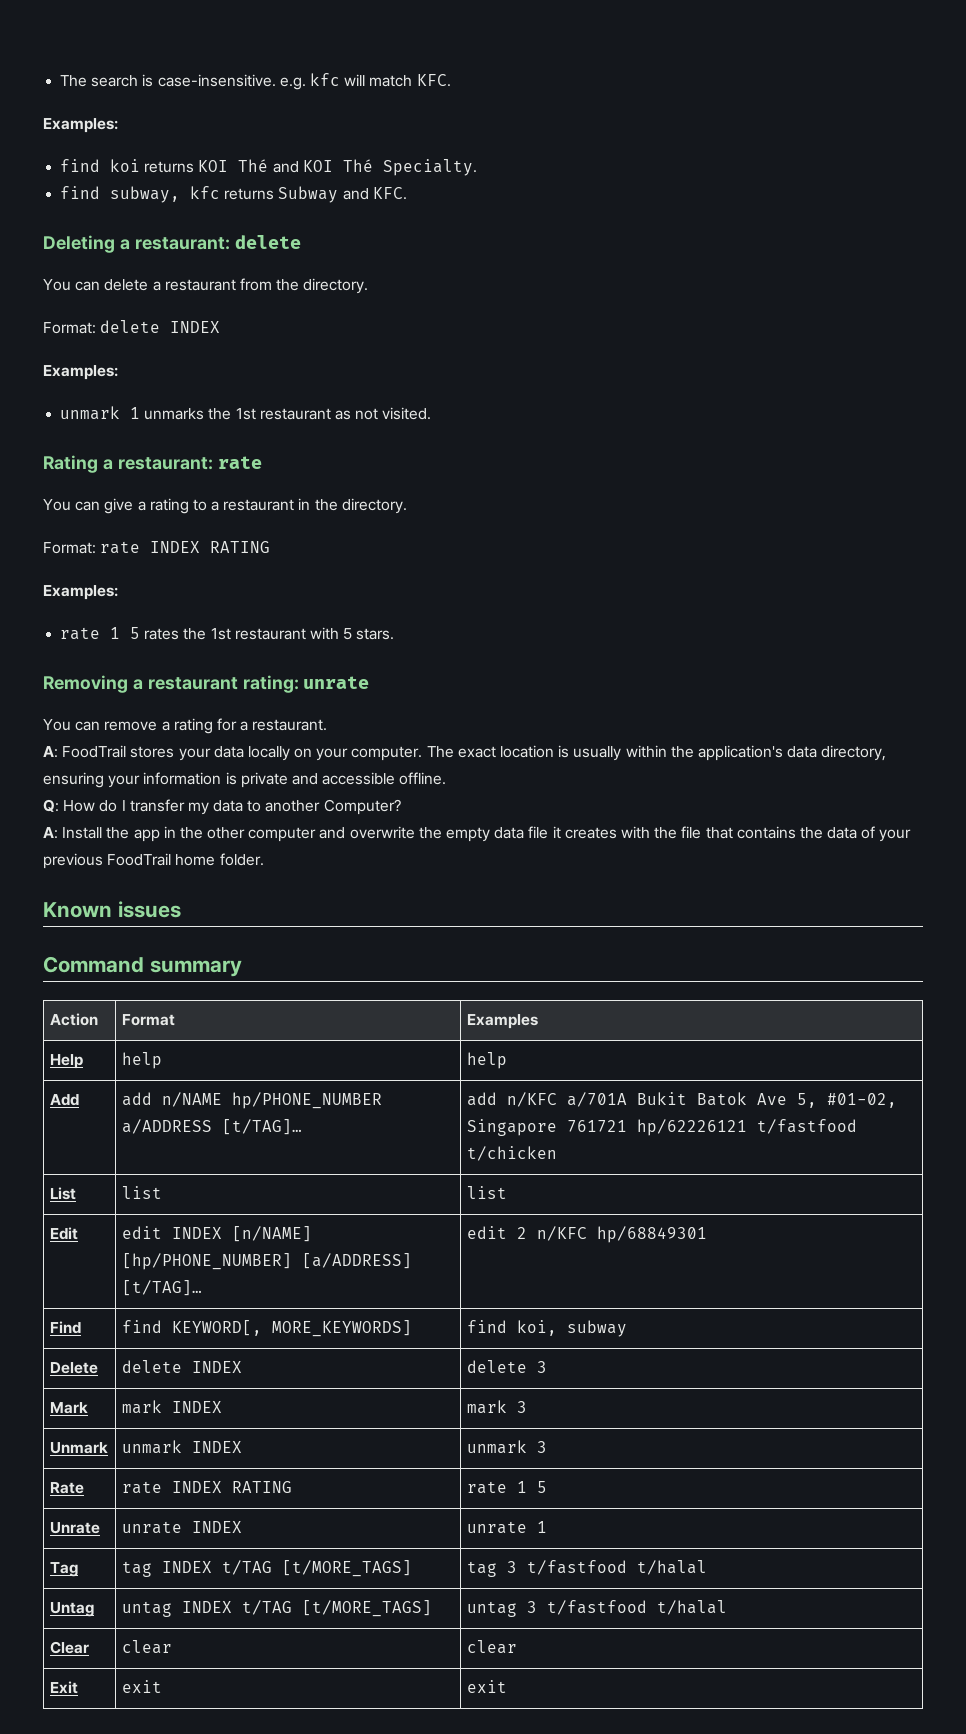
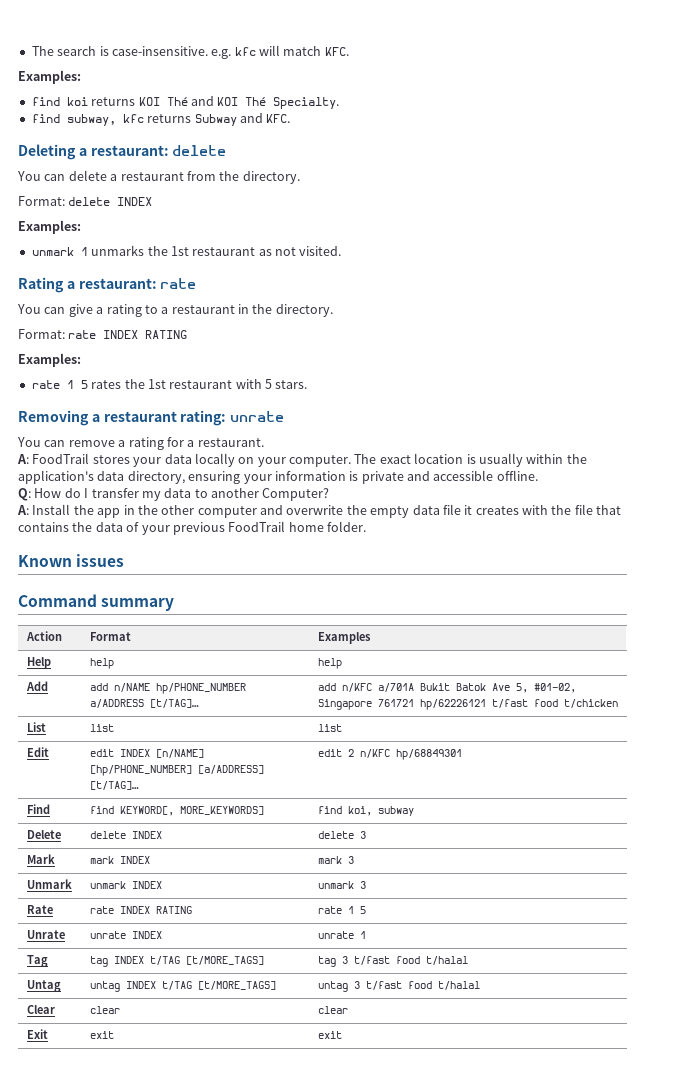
[756,1119,857,1134] t/fastfood -> [491,699,558,708] t/fast food
[526,1560,627,1575] t/fastfood -> [353,956,420,965] t/fast food
[546,1600,647,1615] t/fastfood -> [365,981,432,990] t/fast food

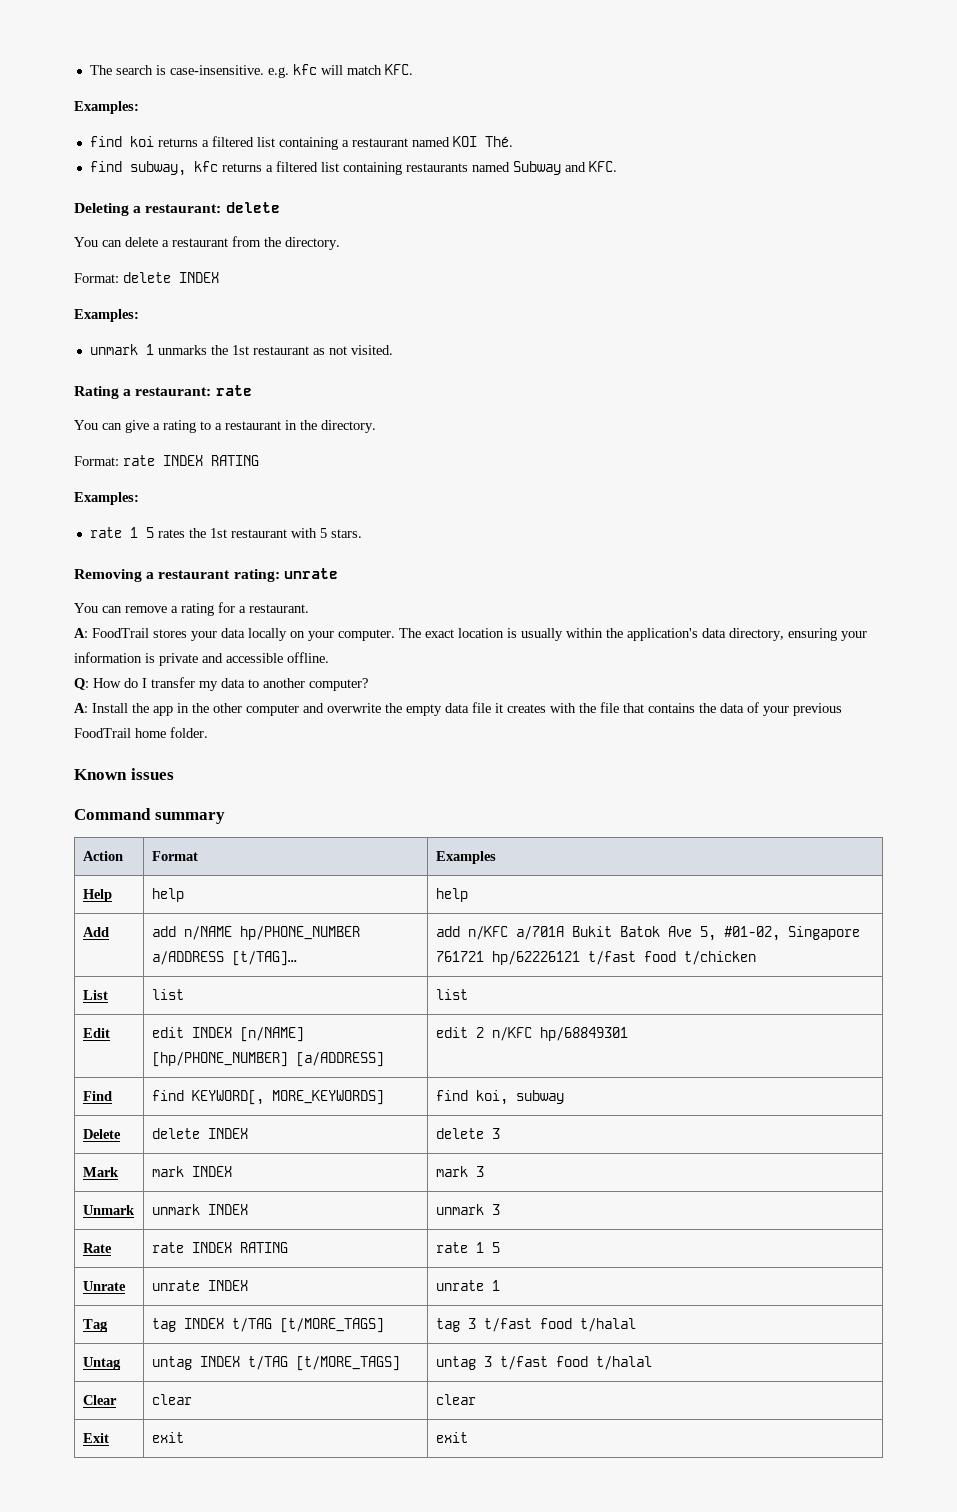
[138,96,340,109] [31,114,192,126] KOI Thé and KOI Thé Specialty. // find subway, kfc returns -> [201,136,513,150] [89,161,510,176] a filtered list containing a restaurant named KOI Thé. // find subway, kfc returns a filtered list containing restaurants named
[262,488,330,501] Computer? -> [309,678,368,691] computer?
[89,781,139,790] [t/TAG]… -> (384, 1059) none

